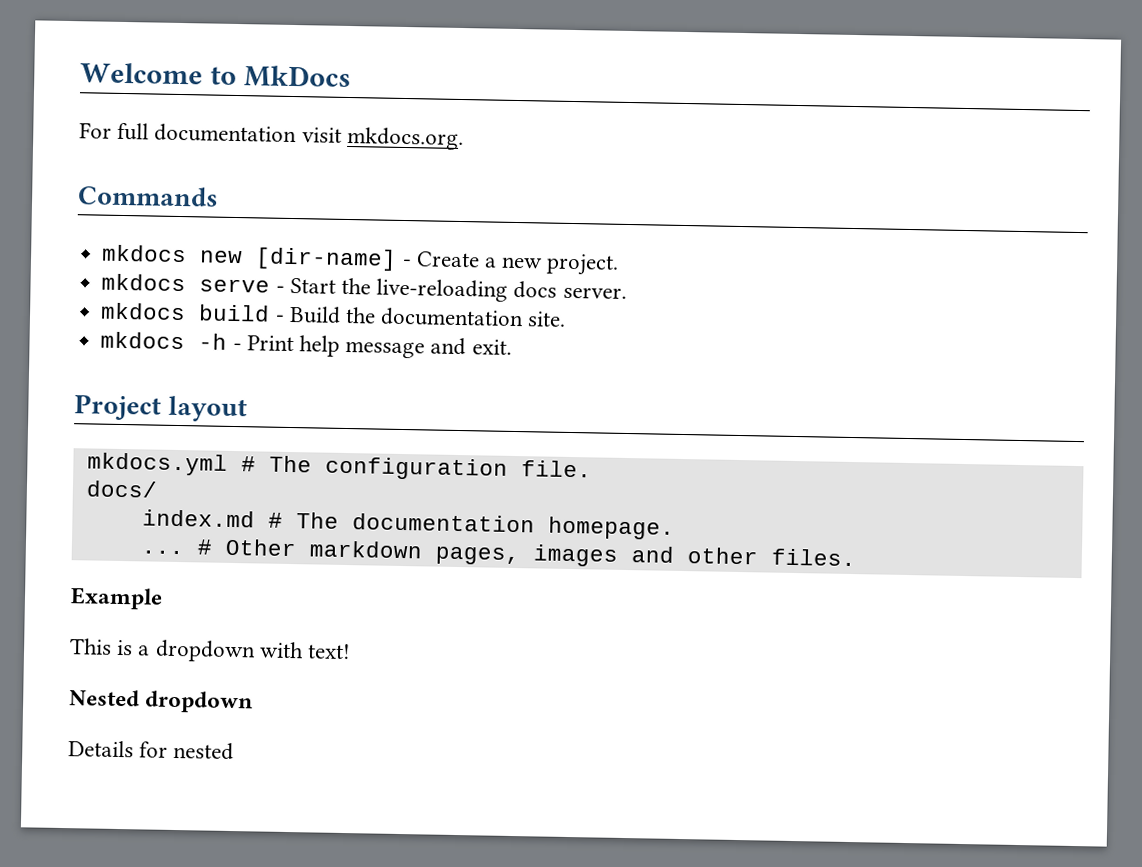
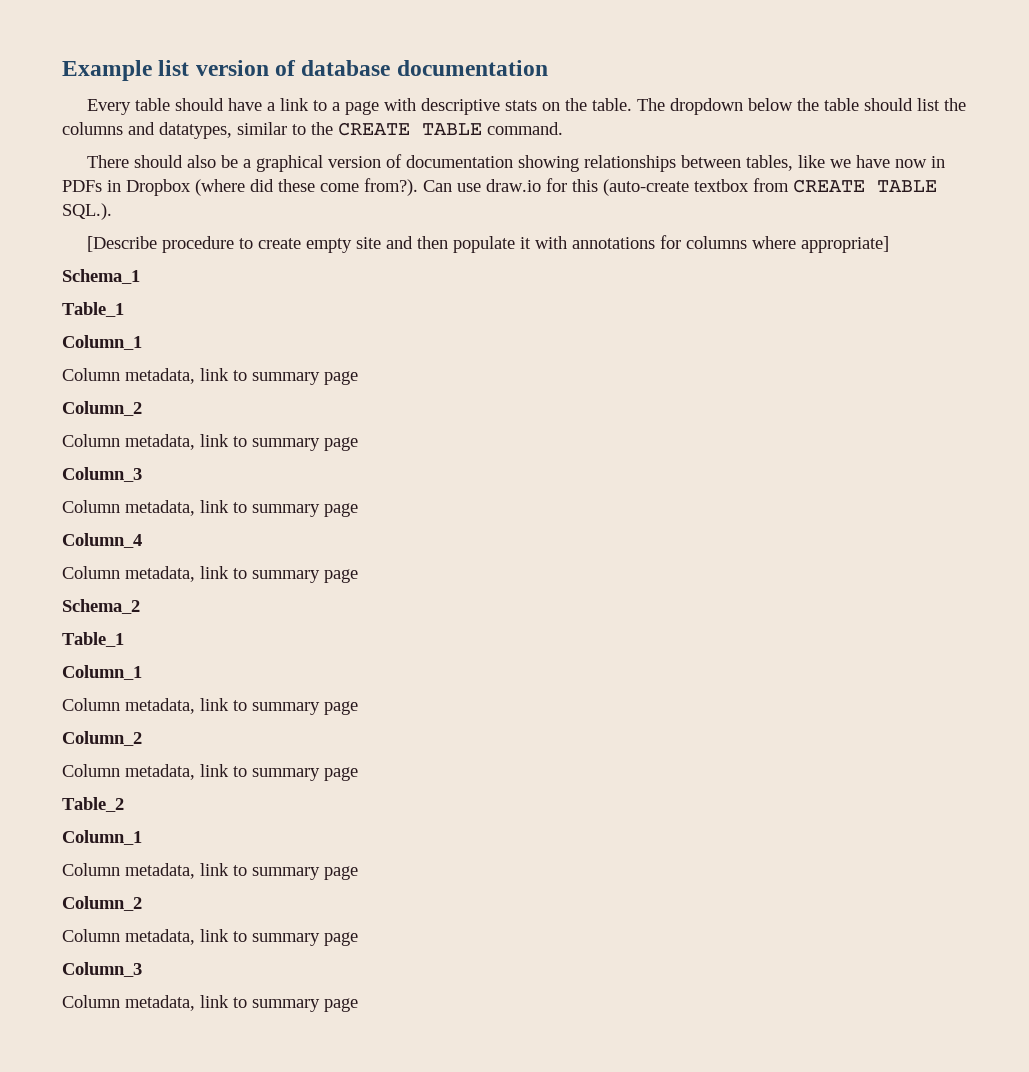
[80,62,351,89] [79,122,464,151] [78,185,219,207] [102,244,620,276] [101,273,627,302] [100,302,567,328] [100,331,512,359] [74,394,249,423] [86,452,592,481] [85,480,158,498] [141,509,675,540] [140,538,856,567] [70,587,163,610] [69,638,352,663] [69,689,254,714] [68,740,235,761] Welcome to MkDocs // For full documentation visit mkdocs.org. // Commands // mkdocs new [dir-name] - Create a new project. // mkdocs serve - Start the live-reloading docs server. // mkdocs build - Build the documentation site. // mkdocs -h - Print help message and exit. // Project layout // mkdocs.yml # The configuration file. // docs/ // index.md # The documentation homepage. // ... # Other markdown pages, images and other files. // Example // This is a dropdown with text! // Nested dropdown // Details for nested -> [62,60,548,81] [86,98,966,115] [62,122,563,139] [86,154,945,172] [62,178,937,196] [62,203,112,220] [86,235,889,253] [62,269,140,284] [62,302,124,317] [62,335,142,350] [62,368,358,385] [62,401,142,416] [62,434,358,451] [62,467,142,482] [62,500,358,517] [62,533,142,548] [62,566,358,583] [62,599,140,614] [62,632,124,647] [62,665,142,680] [62,698,358,715] [62,731,142,746] [62,764,358,781] [62,797,124,812] [62,830,142,845] [62,863,358,880] [62,896,142,911] [62,929,358,946] [62,962,142,977] [62,995,358,1012] Example list version of database documentation // Every table should have a link to a page with descriptive stats on the table. The dropdown below the table should list the columns and datatypes, similar to the CREATE TABLE command. // There should also be a graphical version of documentation showing relationships between tables, like we have now in PDFs in Dropbox (where did these come from?). Can use draw.io for this (auto-create textbox from CREATE TABLE SQL.). // [Describe procedure to create empty site and then populate it with annotations for columns where appropriate] // Schema_1 // Table_1 // Column_1 // Column metadata, link to summary page // Column_2 // Column metadata, link to summary page // Column_3 // Column metadata, link to summary page // Column_4 // Column metadata, link to summary page // Schema_2 // Table_1 // Column_1 // Column metadata, link to summary page // Column_2 // Column metadata, link to summary page // Table_2 // Column_1 // Column metadata, link to summary page // Column_2 // Column metadata, link to summary page // Column_3 // Column metadata, link to summary page

